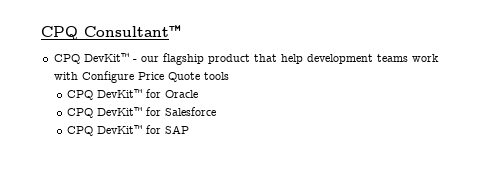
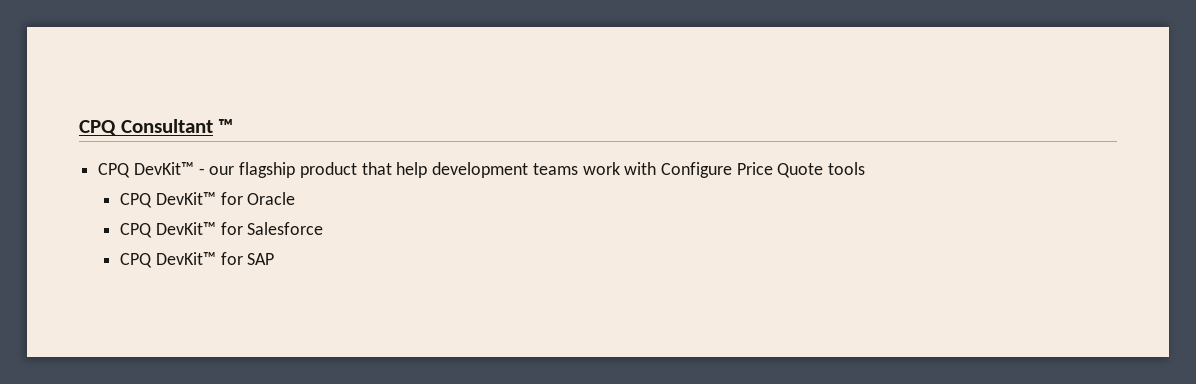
[41,25,181,40] CPQ Consultant™ -> [79,119,234,136] CPQ Consultant ™

